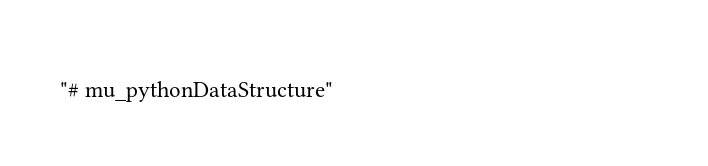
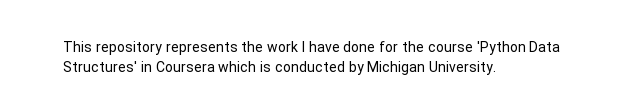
[60,81,334,102] "# mu_pythonDataStructure" -> [63,41,561,55] [63,61,497,75] This repository represents the work I have done for the course 'Python Data Structures' in Coursera which is conducted by Michigan University.

